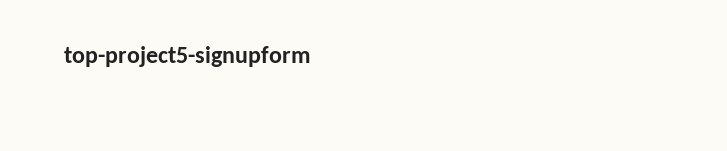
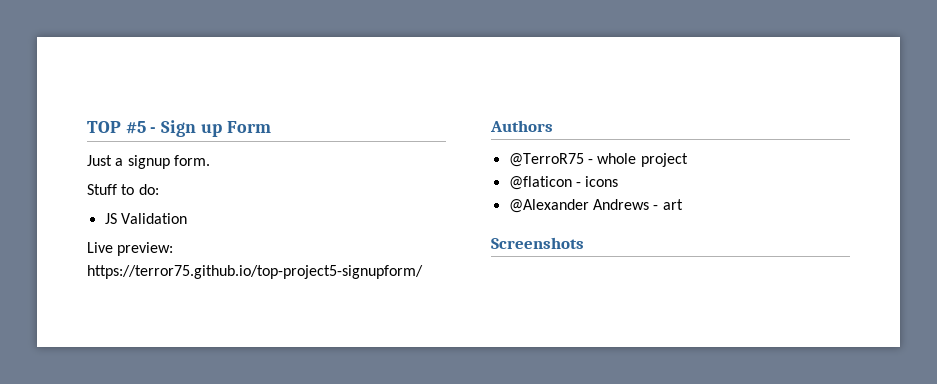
[64,46,311,67] top-project5-signupform -> [87,120,271,137] [87,155,210,169] [87,184,159,195] [104,213,187,224] [87,242,174,256] [87,265,423,279] [490,120,553,132] [508,153,688,167] [508,176,619,190] [508,199,683,213] [491,237,584,249] TOP #5 - Sign up Form // Just a signup form. // Stuff to do: // JS Validation // Live preview: https://terror75.github.io/top-project5-signupform/ // Authors // @TerroR75 - whole project // @flaticon - icons // @Alexander Andrews - art // Screenshots

